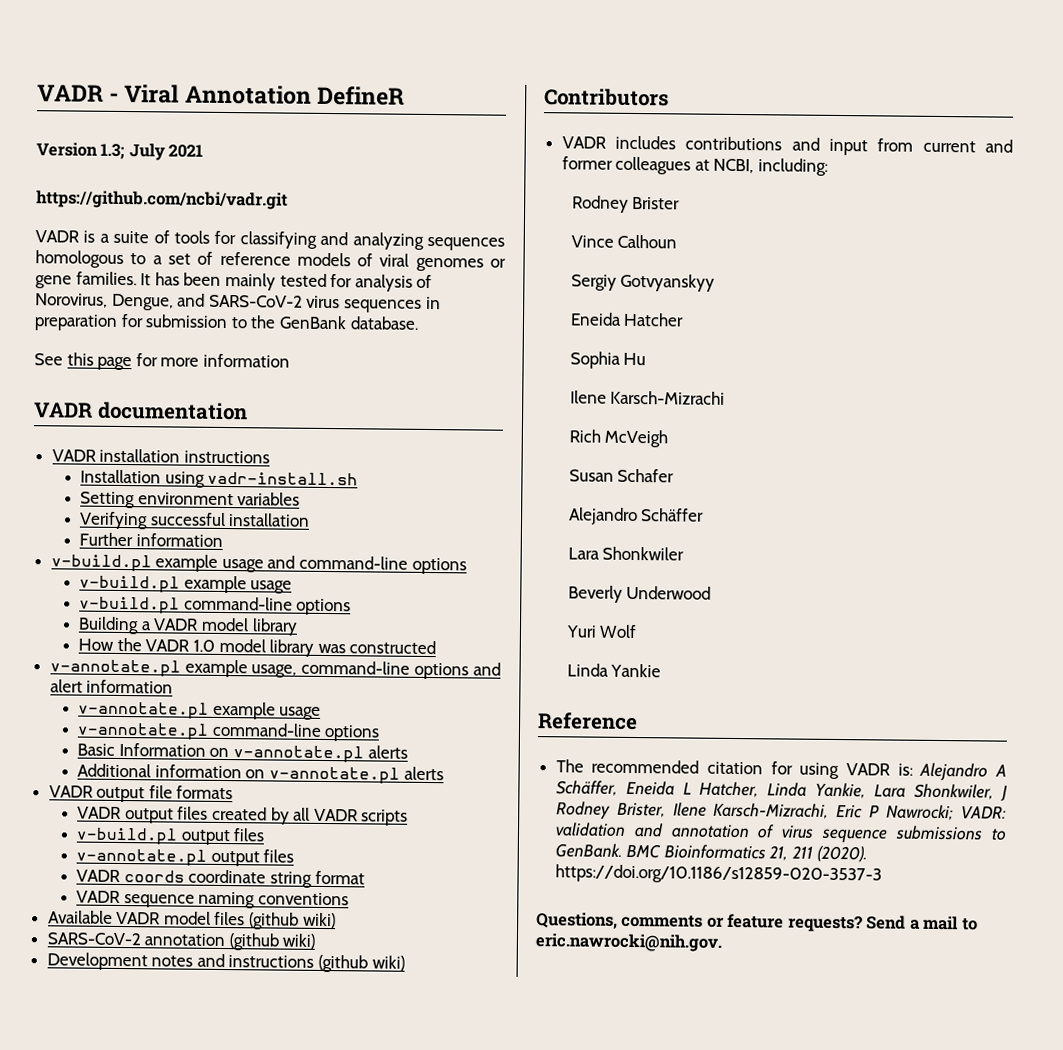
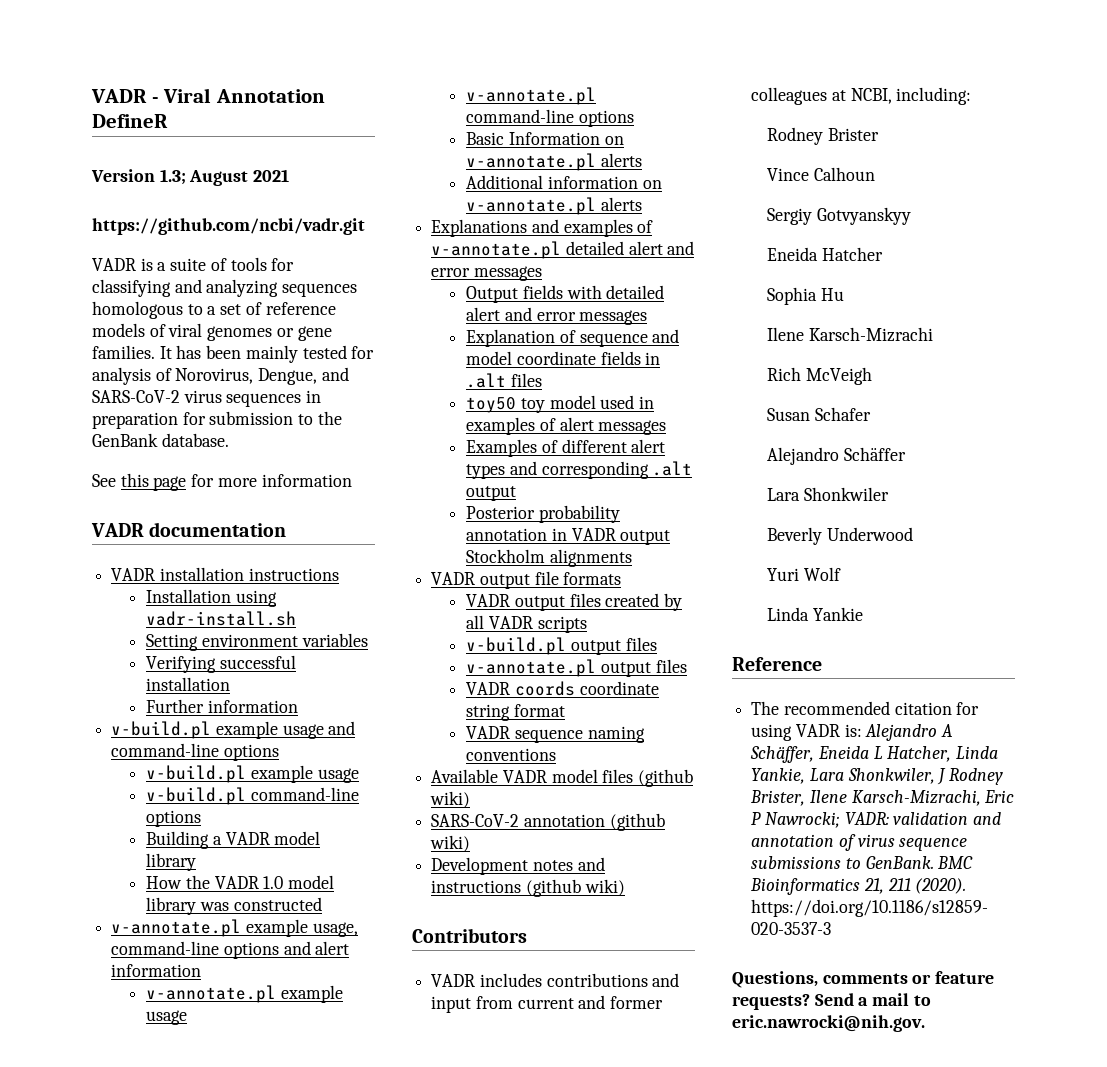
[128,143,166,161] July -> [189,170,249,186] August
(444, 773) none -> [431,219,654,237] [431,241,695,259] [431,266,542,281] [466,285,665,303] [466,307,648,325] [466,329,680,347] [466,351,661,365] [466,373,542,388] [466,395,655,413] [466,417,667,435] [466,439,666,457] [466,461,693,479] [466,486,517,501] [466,505,620,523] [466,528,671,545] [466,549,632,567] // Explanations and examples of v-annotate.pl detailed alert and error messages // Output fields with detailed alert and error messages // Explanation of sequence and model coordinate fields in .alt files // toy50 toy model used in examples of alert messages // Examples of different alert types and corresponding .alt output // Posterior probability annotation in VADR output Stockholm alignments

